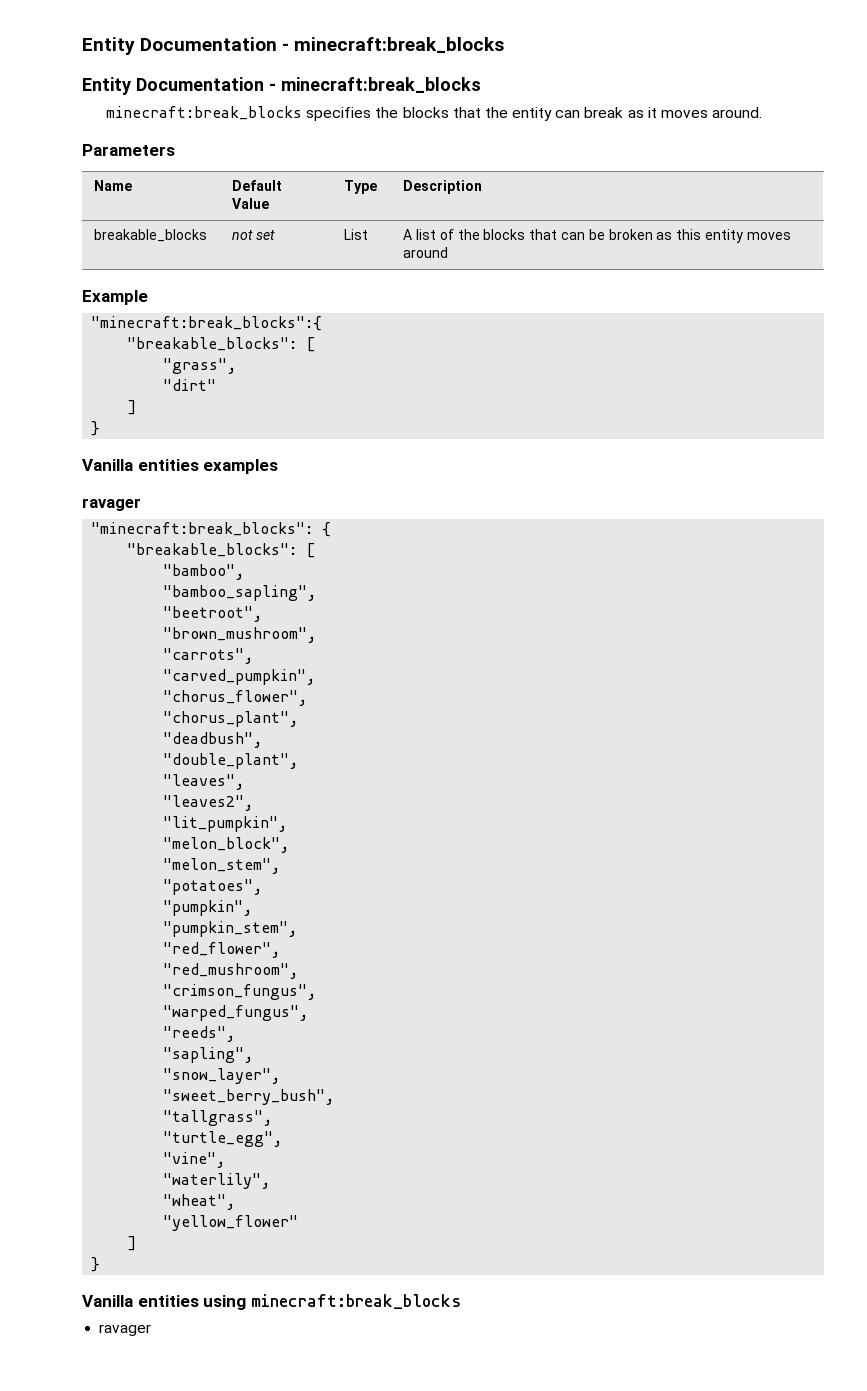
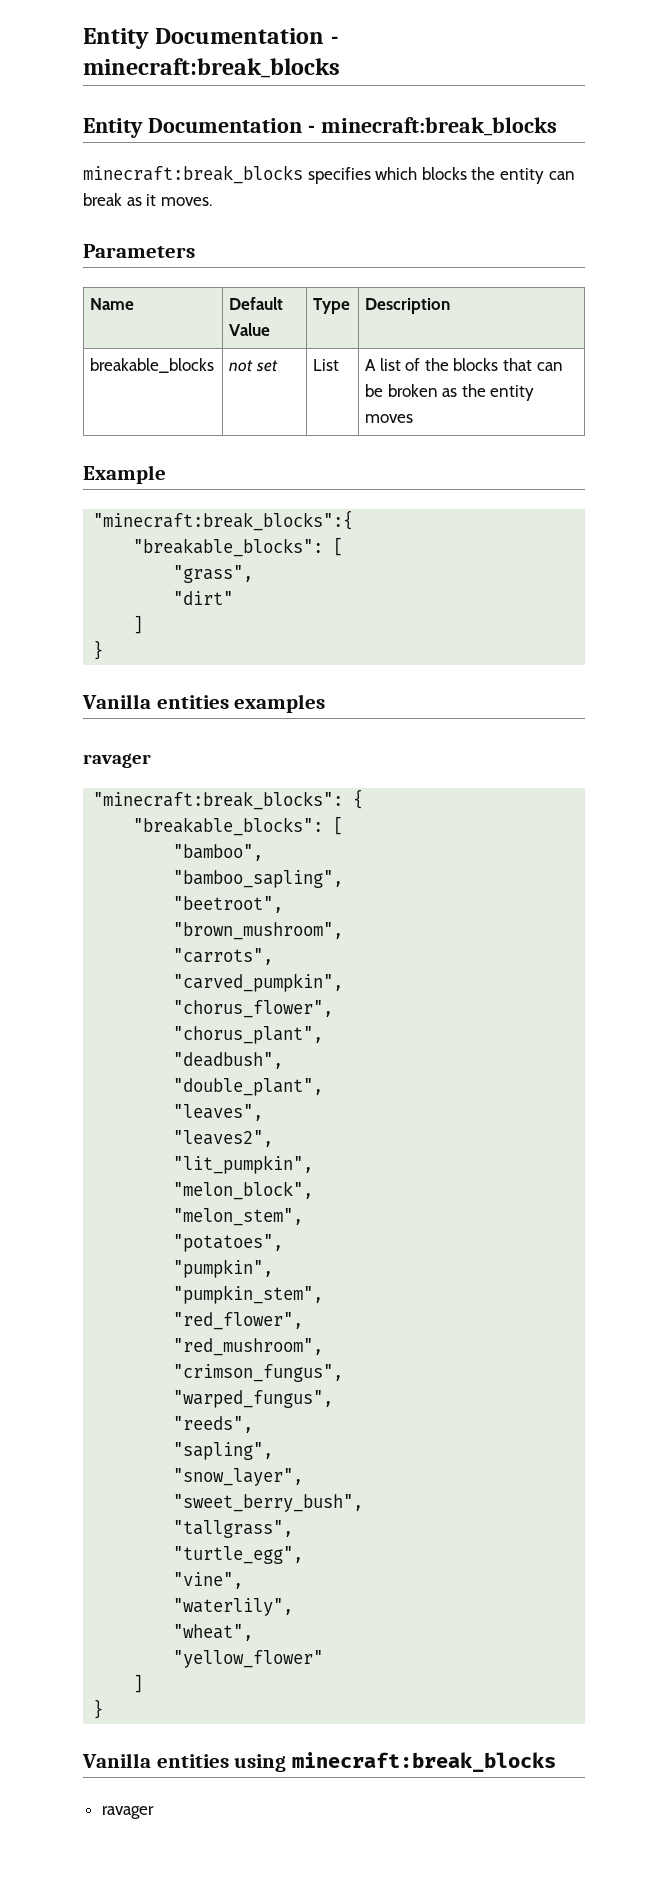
[375,107,481,118] the blocks that -> [375,167,467,180] which blocks
[661,107,763,118] moves around. -> [160,197,212,206] moves.
[676,229,702,240] this -> [461,384,486,397] the
[403,247,449,258] around -> (414, 418) none

